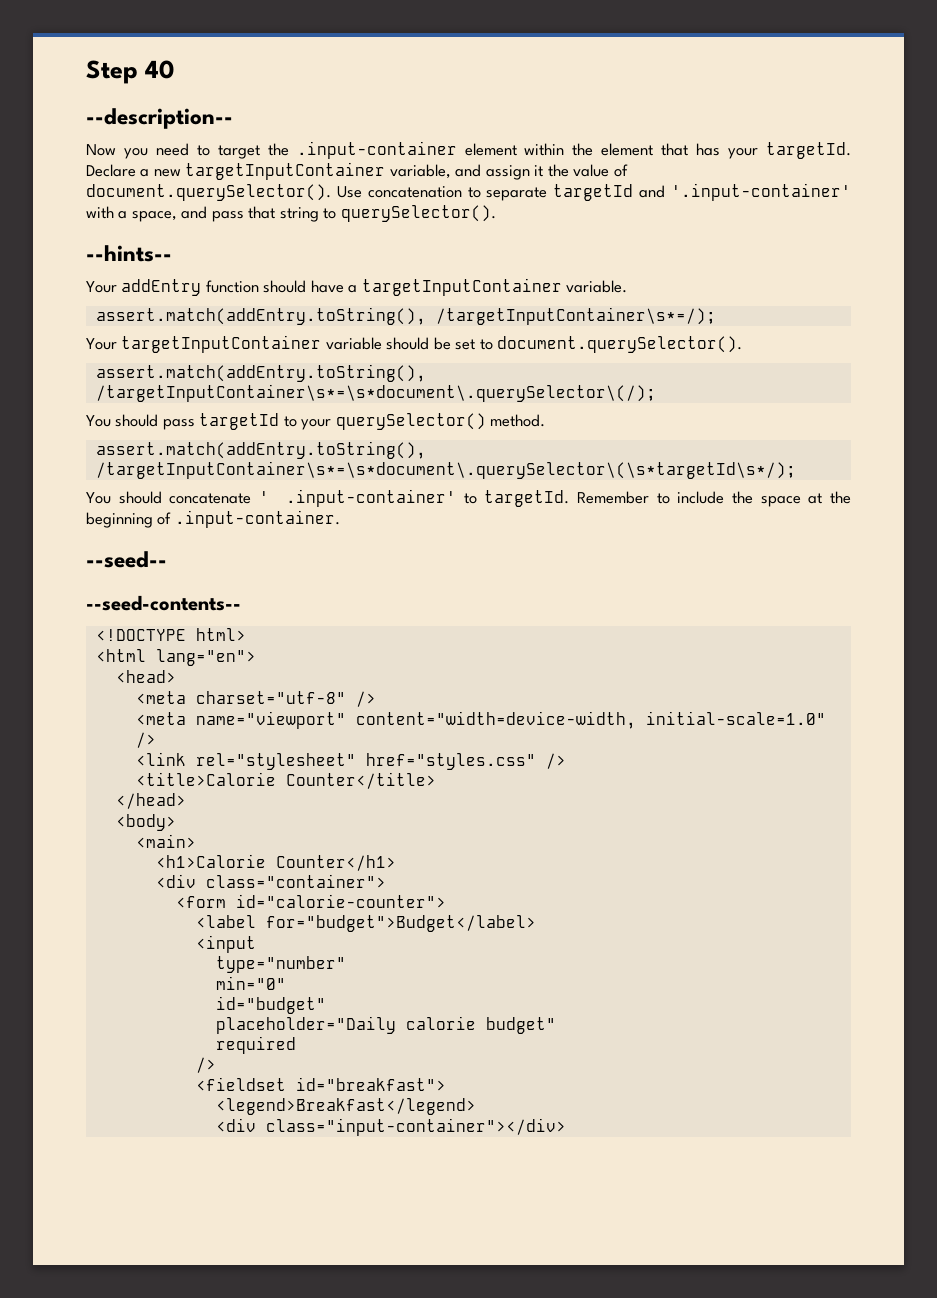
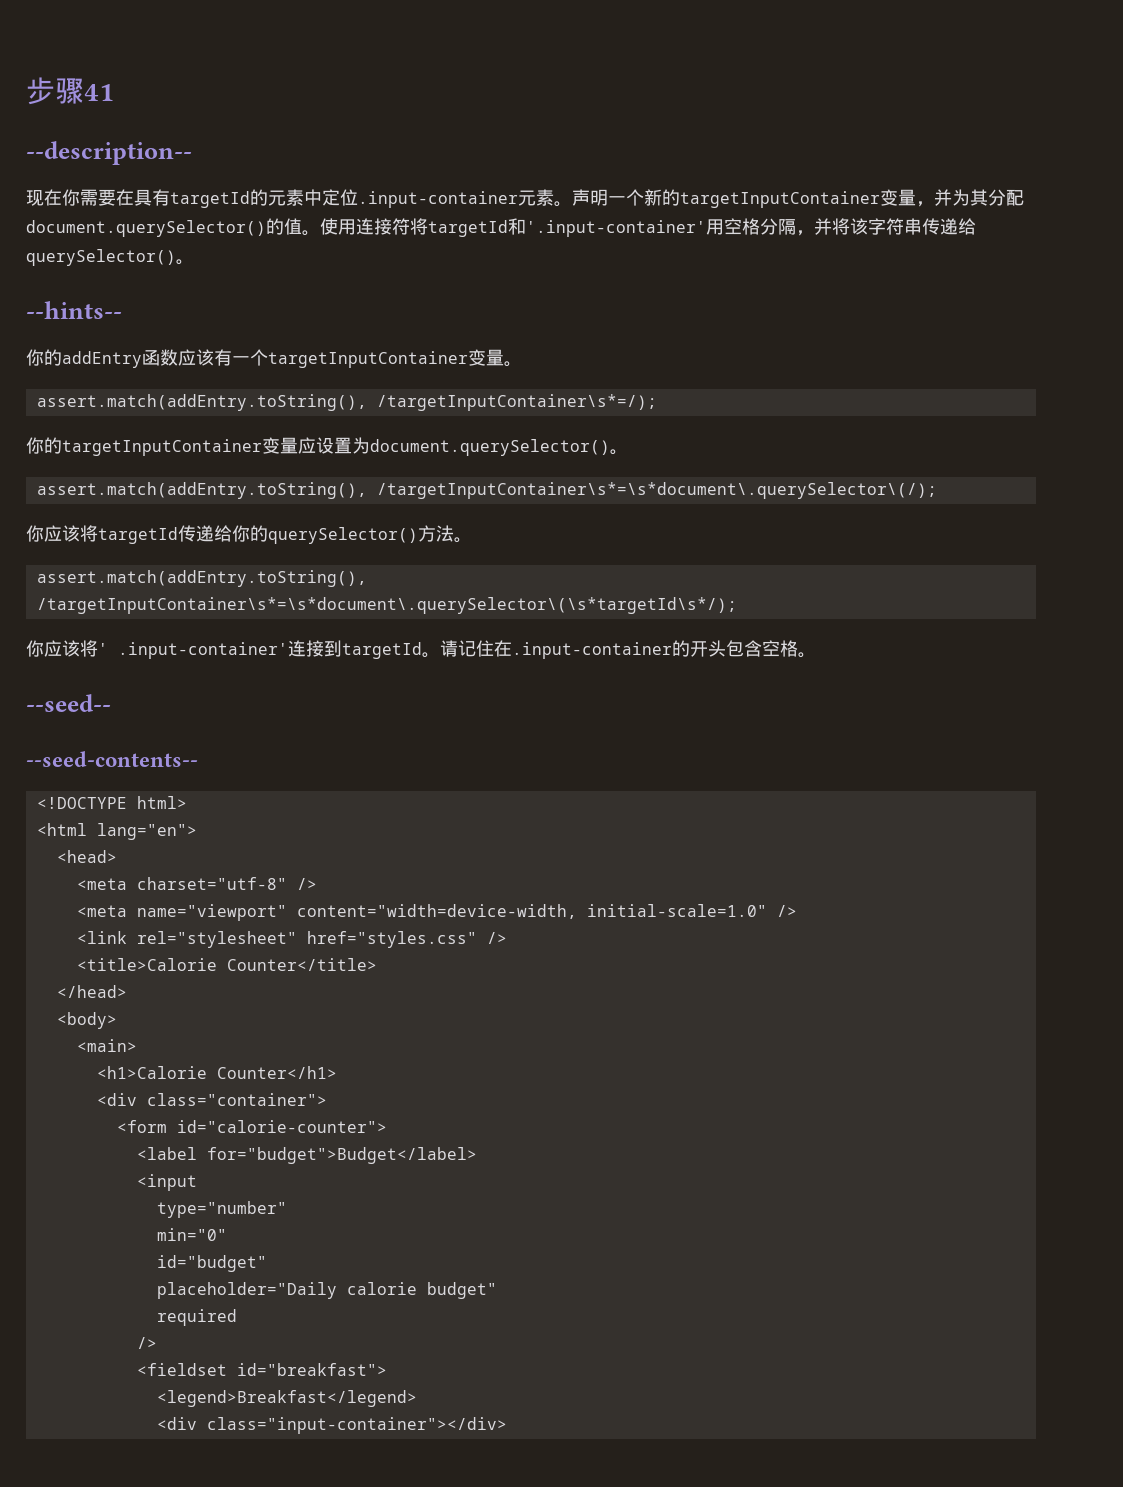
[86,60,175,84] Step 40 -> [26,77,114,105] 步骤41
[86,141,852,159] [86,162,628,180] [86,183,852,201] [86,205,496,222] [86,245,172,262] [86,278,628,296] [95,307,716,325] [86,335,743,353] [95,364,426,382] [95,384,656,402] [86,413,546,430] [95,441,426,459] [95,461,796,479] [86,489,851,507] [86,510,340,528] Now you need to target the .input-container element within the element that has your targetId. Declare a new targetInputContainer variable, and assign it the value of document.querySelector(). Use concatenation to separate targetId and '.input-container' with a space, and pass that string to querySelector(). // --hints-- // Your addEntry function should have a targetInputContainer variable. // assert.match(addEntry.toString(), /targetInputContainer\s*=/); // Your targetInputContainer variable should be set to document.querySelector(). // assert.match(addEntry.toString(), /targetInputContainer\s*=\s*document\.querySelector\(/); // You should pass targetId to your querySelector() method. // assert.match(addEntry.toString(), /targetInputContainer\s*=\s*document\.querySelector\(\s*targetId\s*/); // You should concatenate ' .input-container' to targetId. Remember to include the space at the beginning of .input-container. -> [26,189,1024,208] [26,218,976,237] [26,249,194,266] [26,301,122,319] [26,349,522,368] [36,394,657,411] [26,437,628,456] [36,482,937,499] [26,525,472,544] [36,570,367,587] [36,597,737,614] [26,640,816,659] 现在你需要在具有targetId的元素中定位.input-container元素。声明一个新的targetInputContainer变量，并为其分配document.querySelector()的值。使用连接符将targetId和'.input-container'用空格分隔，并将该字符串传递给querySelector()。 // --hints-- // 你的addEntry函数应该有一个targetInputContainer变量。 // assert.match(addEntry.toString(), /targetInputContainer\s*=/); // 你的targetInputContainer变量应设置为document.querySelector()。 // assert.match(addEntry.toString(), /targetInputContainer\s*=\s*document\.querySelector\(/); // 你应该将targetId传递给你的querySelector()方法。 // assert.match(addEntry.toString(), /targetInputContainer\s*=\s*document\.querySelector\(\s*targetId\s*/); // 你应该将' .input-container'连接到targetId。请记住在.input-container的开头包含空格。

